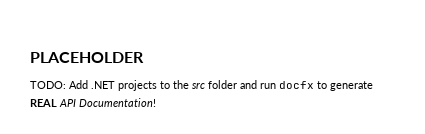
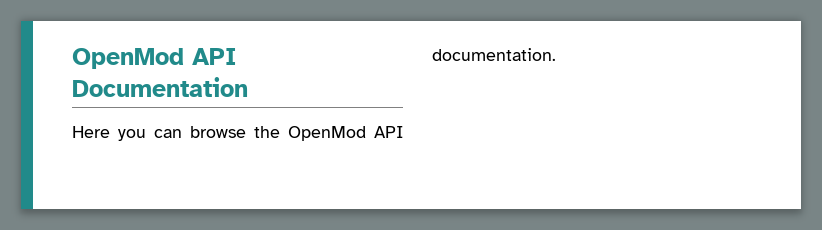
[30,52,144,63] [30,80,373,91] [30,98,156,107] PLACEHOLDER // TODO: Add .NET projects to the src folder and run docfx to generate REAL API Documentation! -> [72,48,236,69] [72,77,248,97] [72,126,403,141] [432,48,556,61] OpenMod API Documentation // Here you can browse the OpenMod API documentation.

